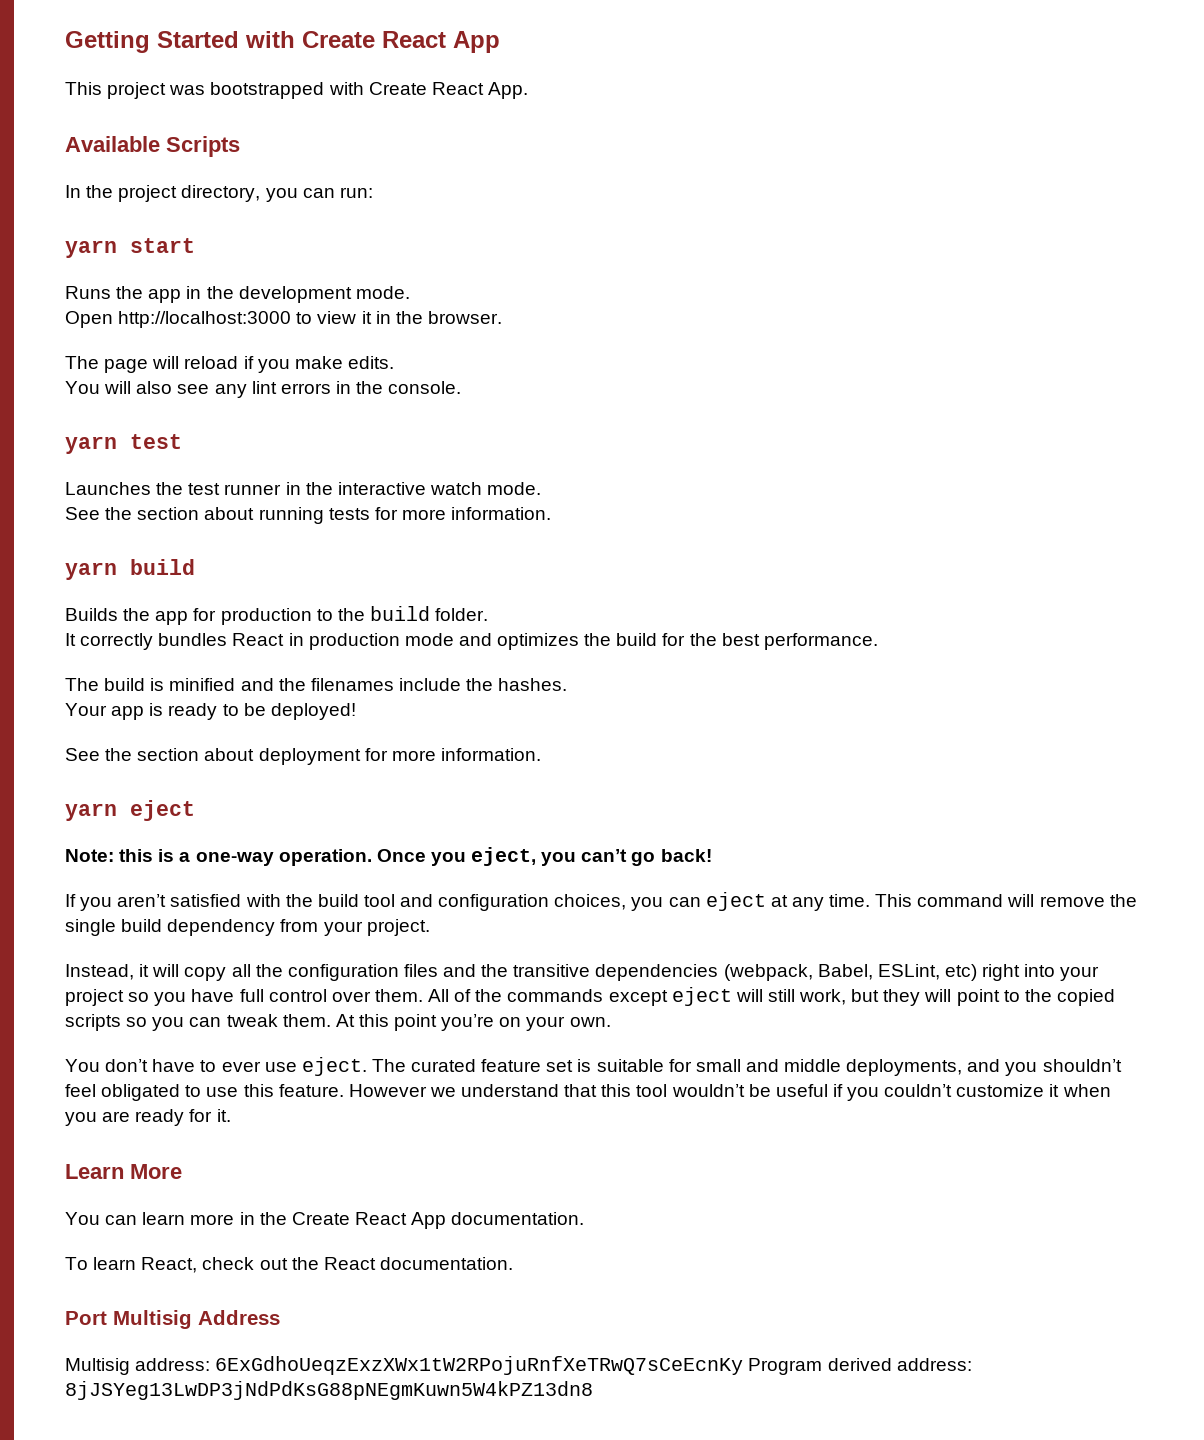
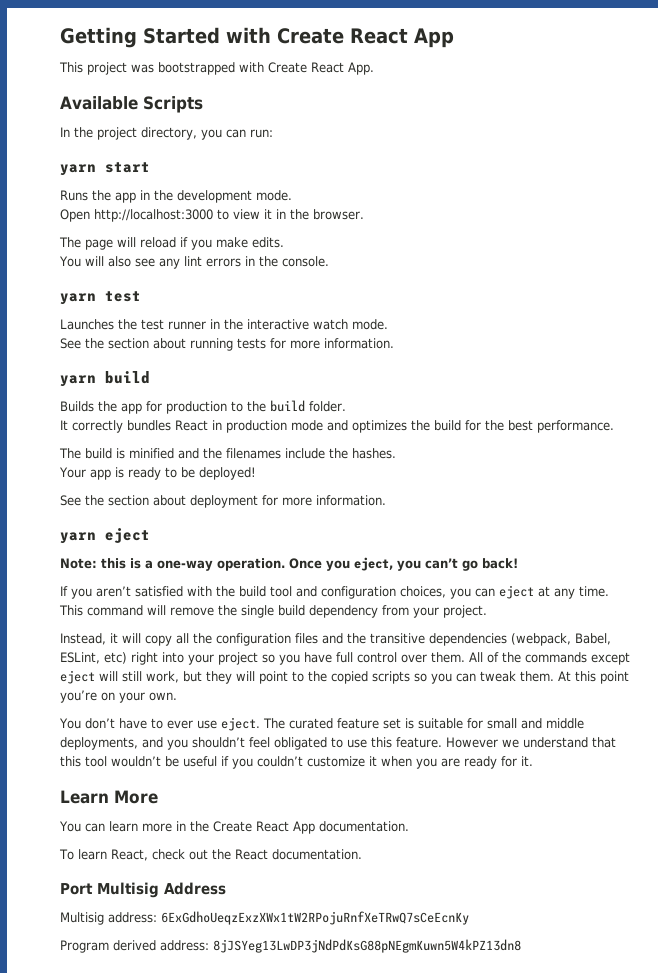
(744, 1365) none -> (469, 918) //

